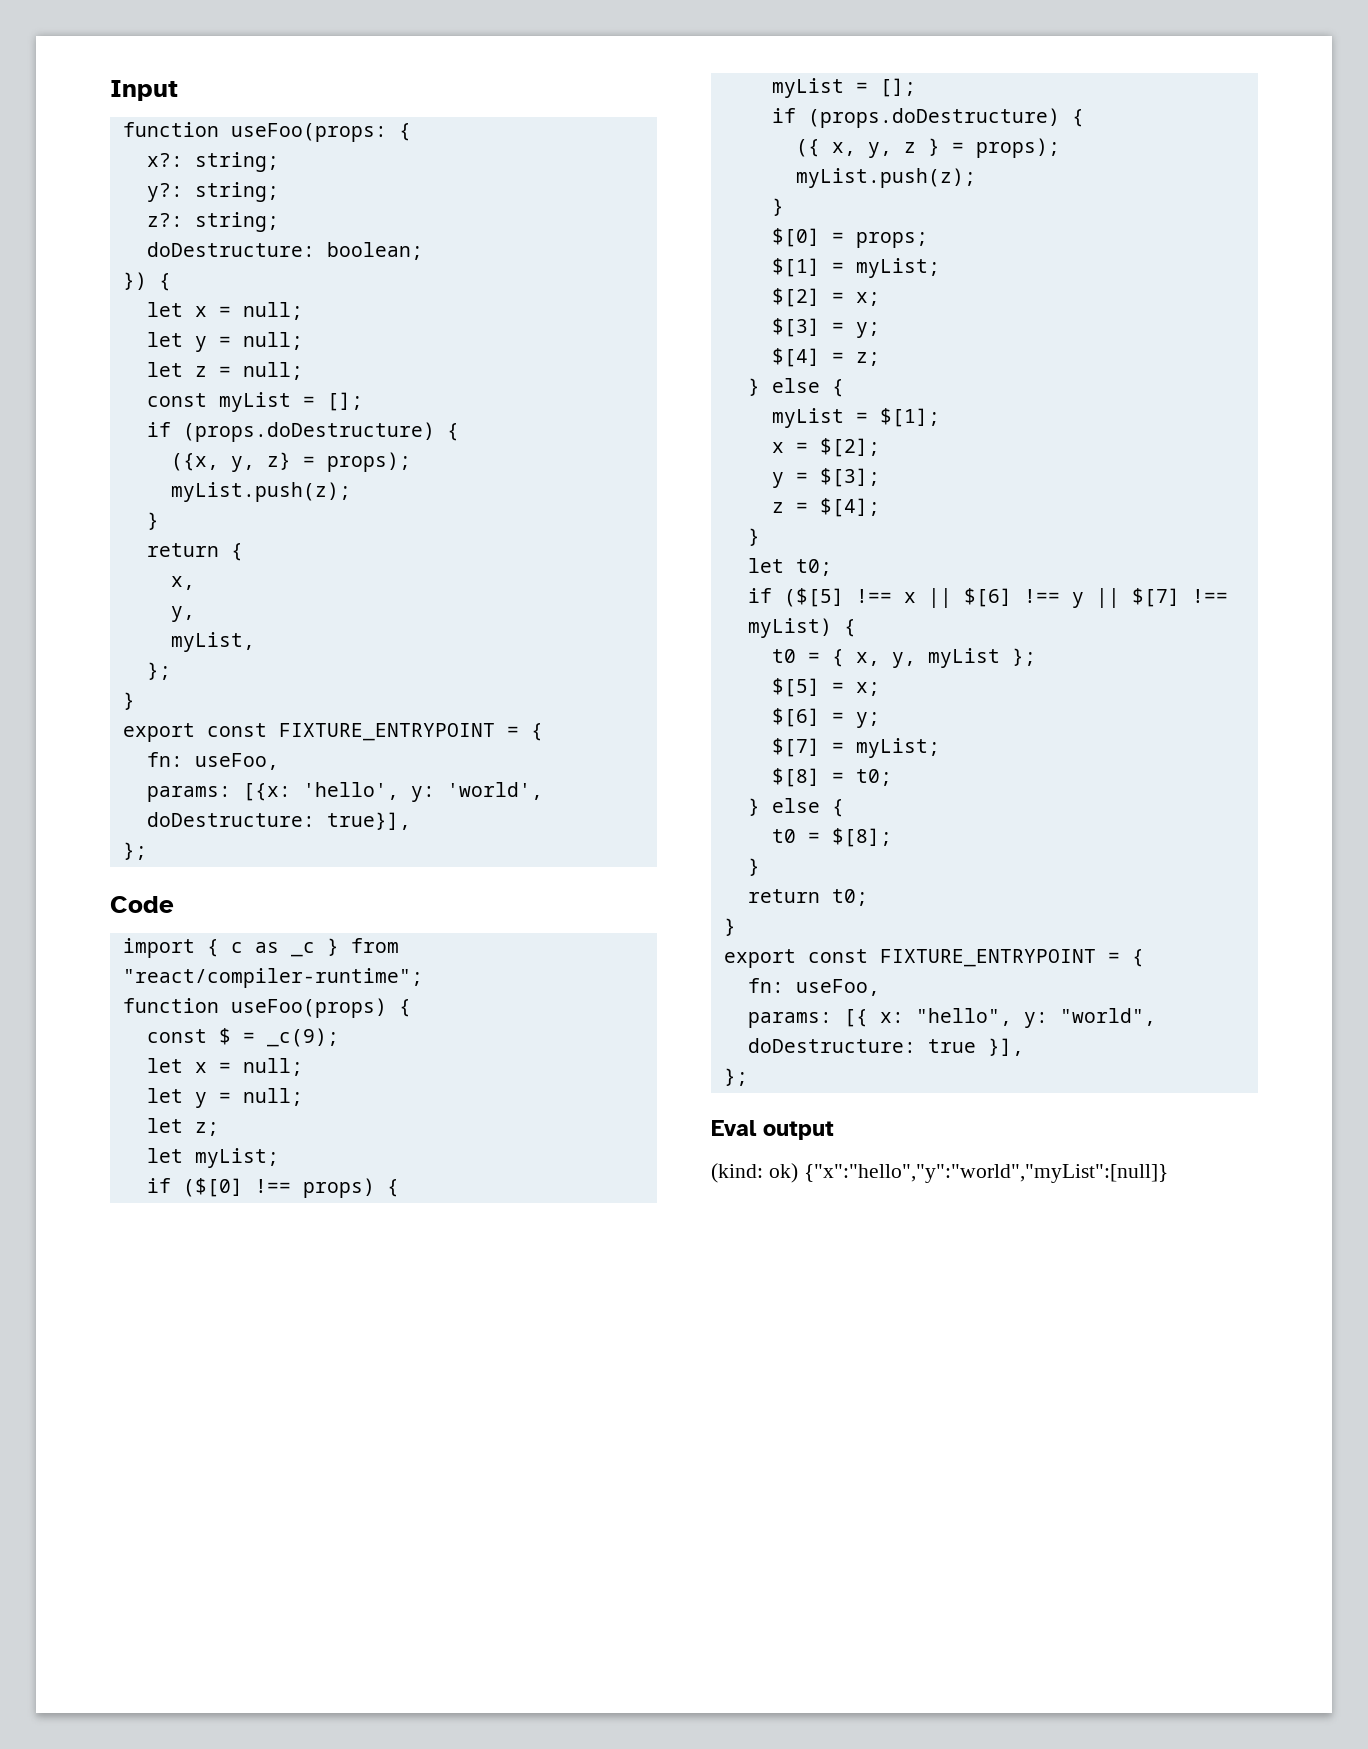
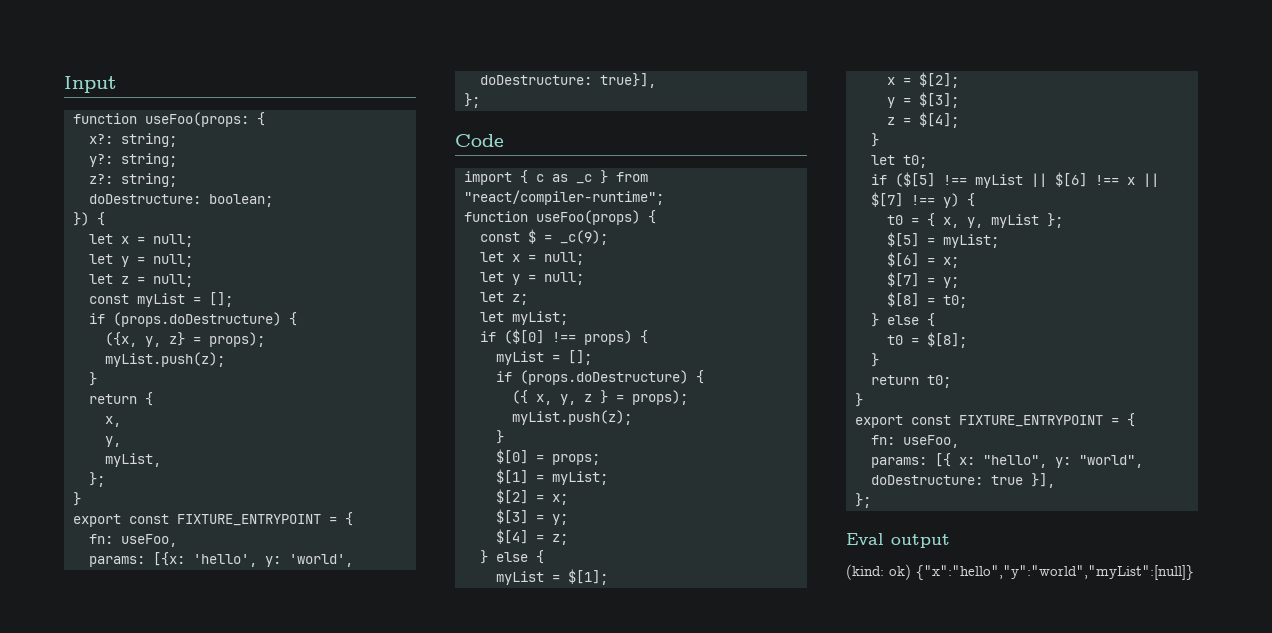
[903,592,916,603] x -> [975,174,1023,188] myList
[1071,592,1084,608] y -> [1127,177,1135,185] x
[747,618,832,638] myList) -> [943,193,959,208] y)
[855,682,880,696] x; -> [943,234,999,248] myList;
[855,712,880,728] y; -> [943,257,959,268] x;
[855,738,940,758] myList; -> [943,277,959,288] y;

